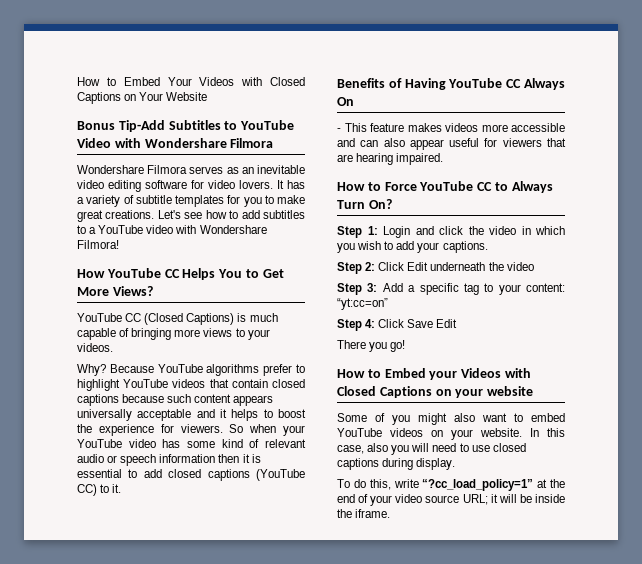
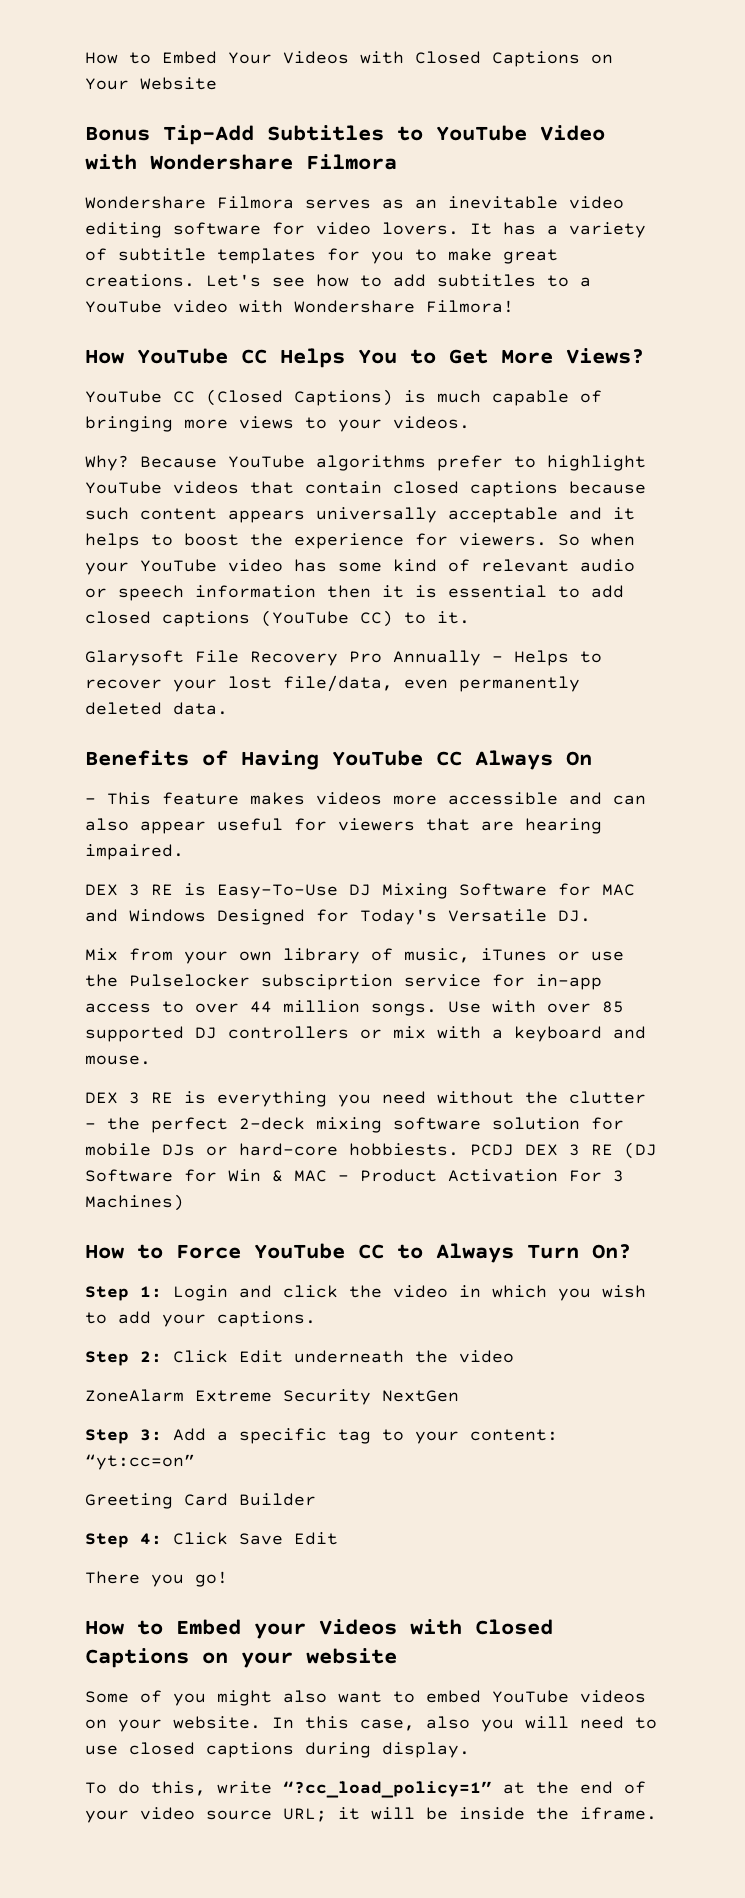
(122, 488) none -> [85,650,602,666] [85,675,580,692] [85,702,228,715] // Glarysoft File Recovery Pro Annually - Helps to recover your lost file/data, even permanently deleted data.
(444, 159) none -> [85,883,635,899] [85,909,591,925] [85,948,624,964] [85,974,602,990] [85,1000,624,1016] [85,1026,646,1042] [85,1055,151,1065] [85,1091,646,1107] [85,1117,624,1133] [85,1142,657,1159] [85,1169,624,1182] [85,1194,184,1211] // DEX 3 RE is Easy-To-Use DJ Mixing Software for MAC and Windows Designed for Today's Versatile DJ. // Mix from your own library of music, iTunes or use the Pulselocker subsciprtion service for in-app access to over 44 million songs. Use with over 85 supported DJ controllers or mix with a keyboard and mouse. // DEX 3 RE is everything you need without the clutter - the perfect 2-deck mixing software solution for mobile DJs or hard-core hobbiests. PCDJ DEX 3 RE (DJ Software for Win & MAC - Product Activation For 3 Machines)
(534, 266) none -> [85,1389,459,1405] // ZoneAlarm Extreme Security NextGen
(388, 304) none -> [85,1493,316,1509] // Greeting Card Builder

